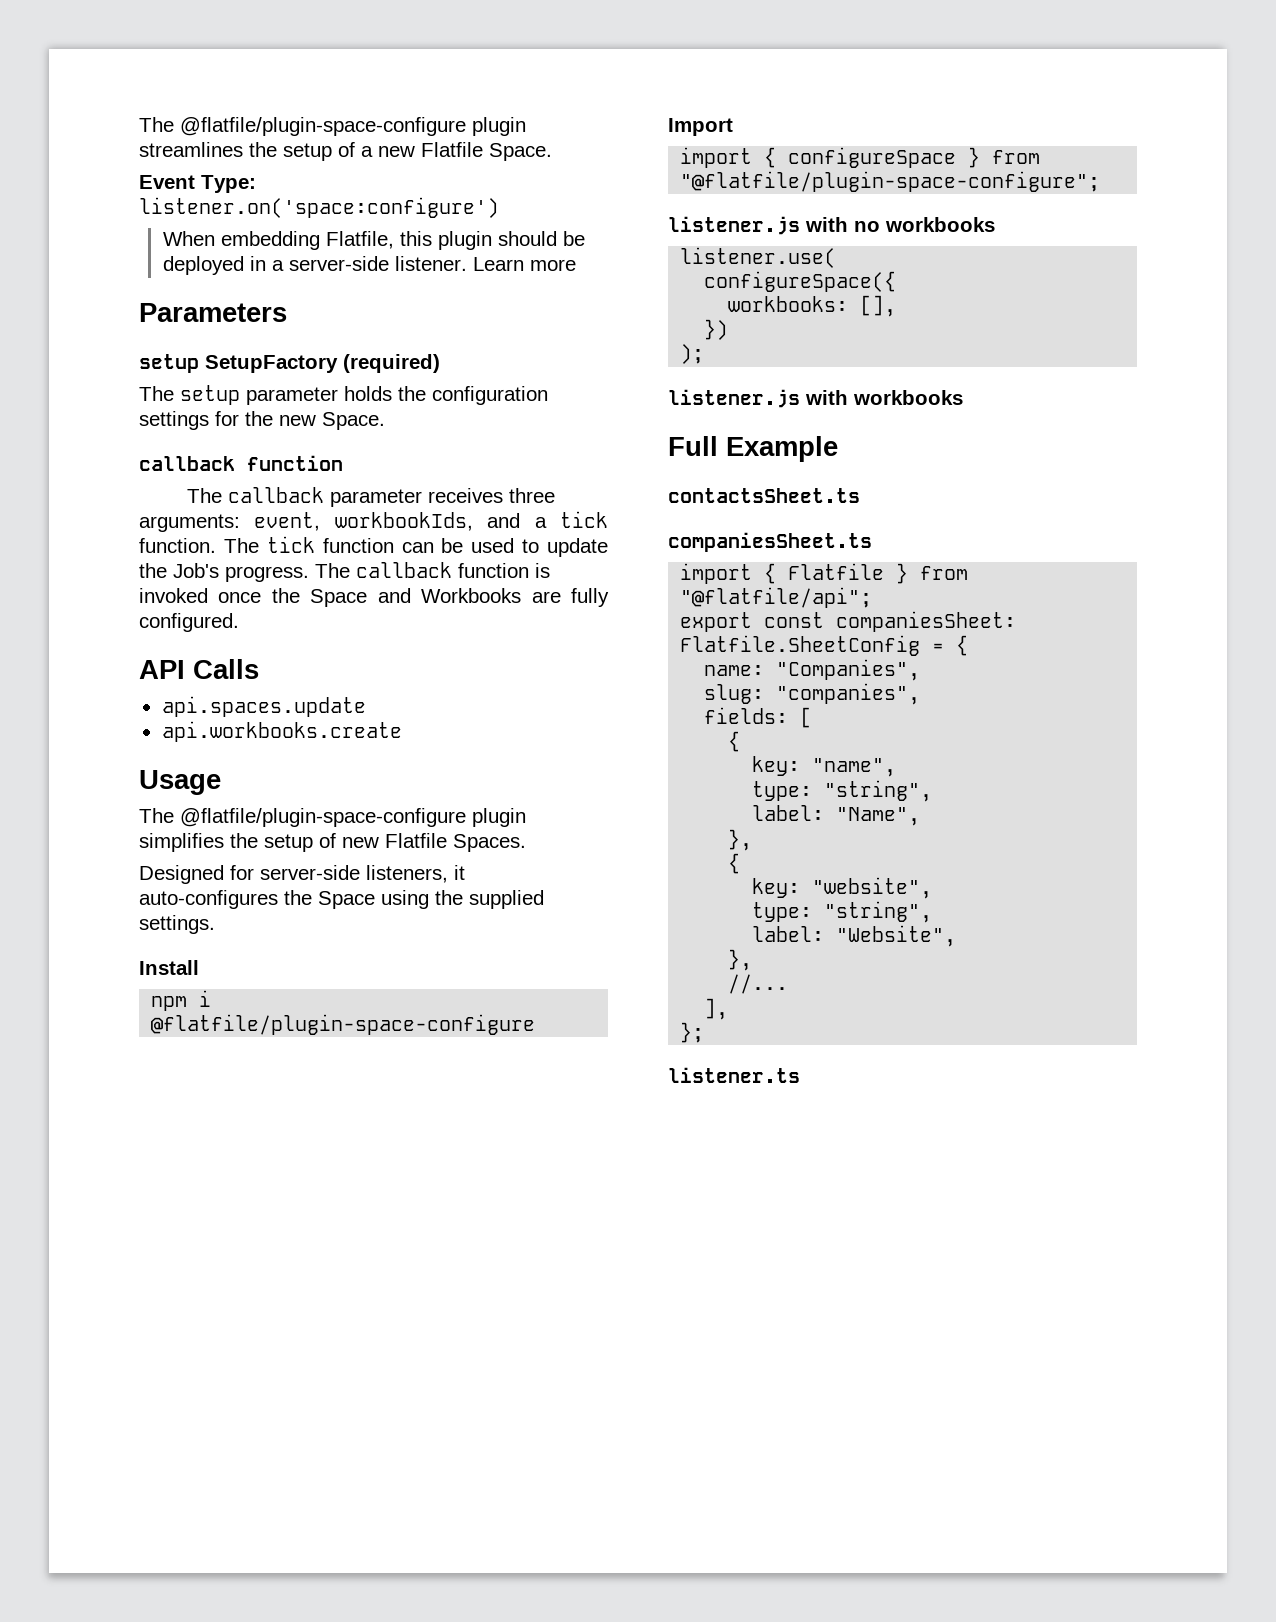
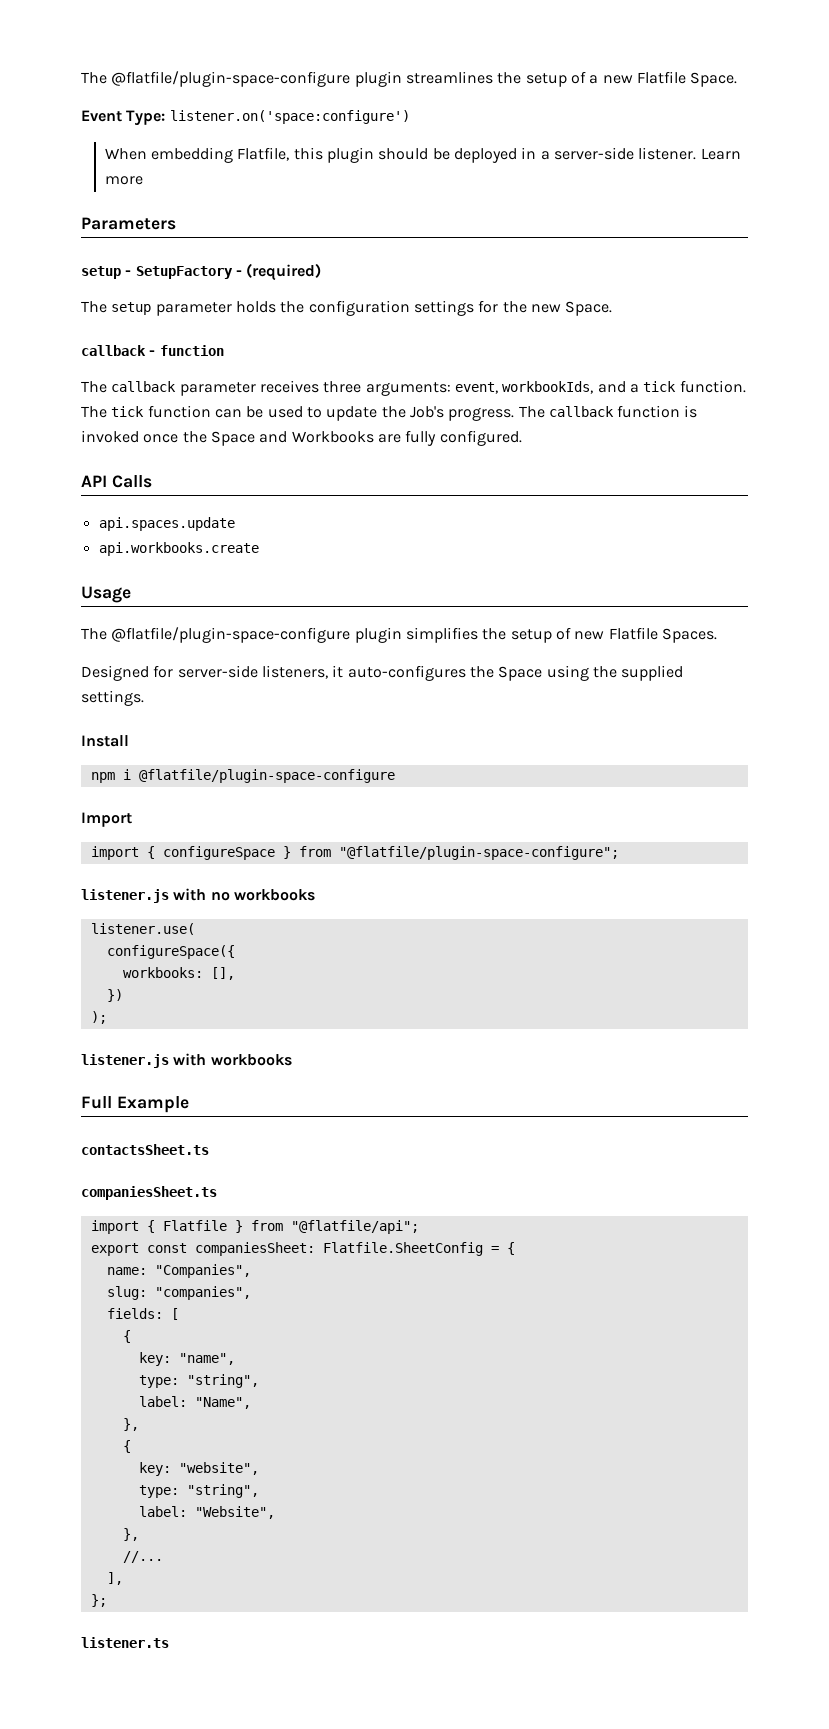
[205,355,338,373] SetupFactory -> [125,266,242,279] - SetupFactory -
(235, 463) none -> [149,350,156,356] -

